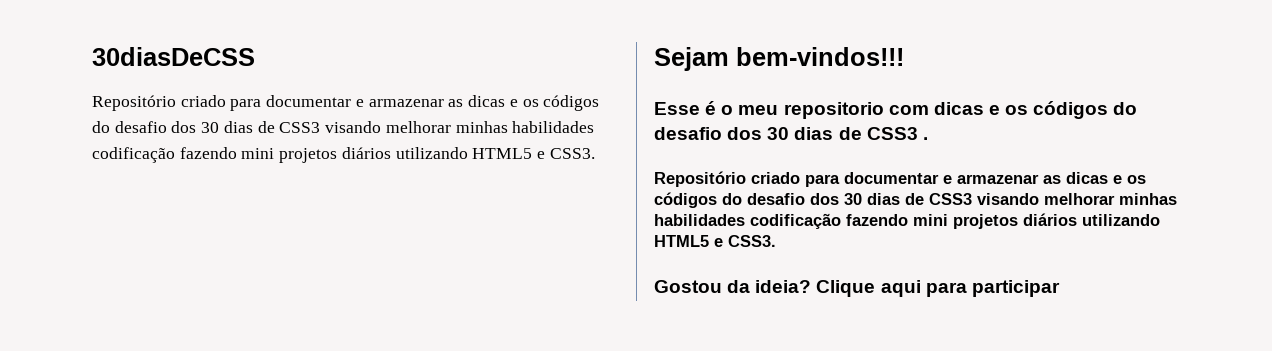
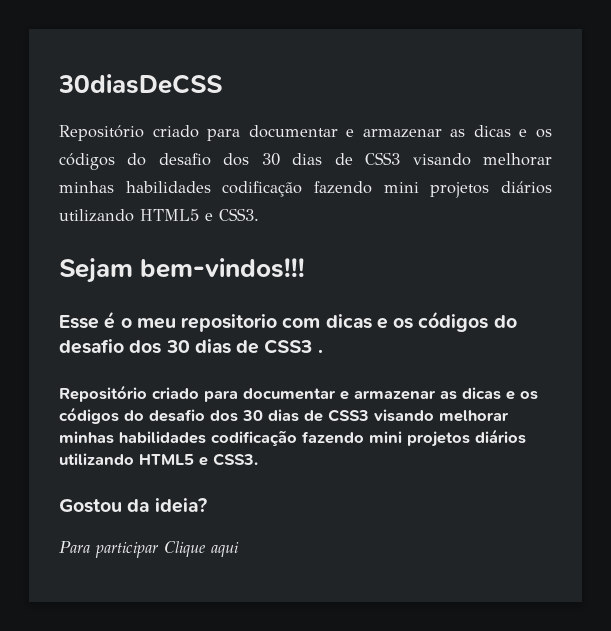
[816,280,1060,297] Clique aqui para participar -> [59,541,239,558] // Para participar Clique aqui

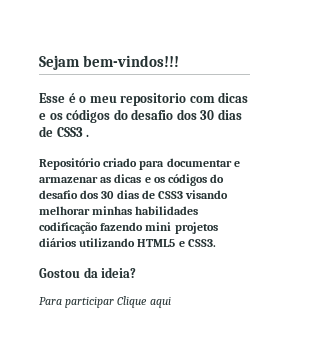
[58,74,222,94] [59,125,552,141] [59,152,553,170] [59,181,552,198] [59,208,259,222] 30diasDeCSS // Repositório criado para documentar e armazenar as dicas e os códigos do desafio dos 30 dias de CSS3 visando melhorar minhas habilidades codificação fazendo mini projetos diários utilizando HTML5 e CSS3. // -> (39, 62) none

